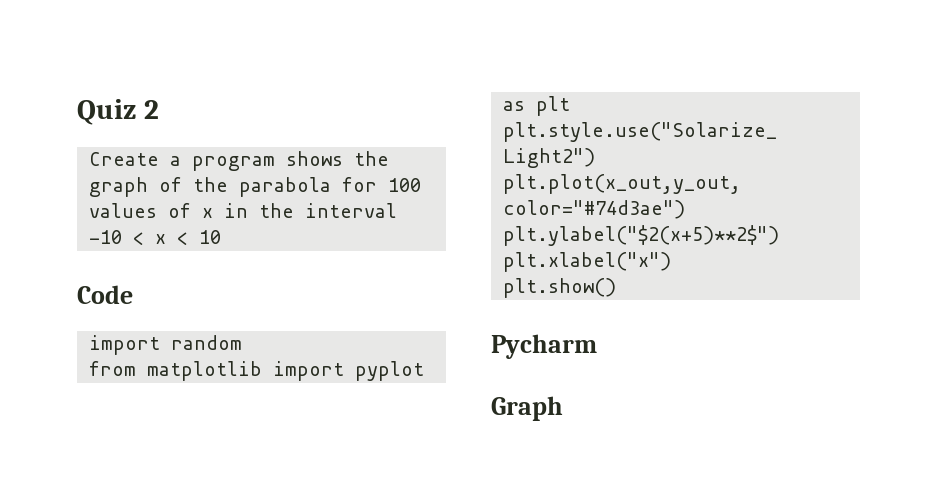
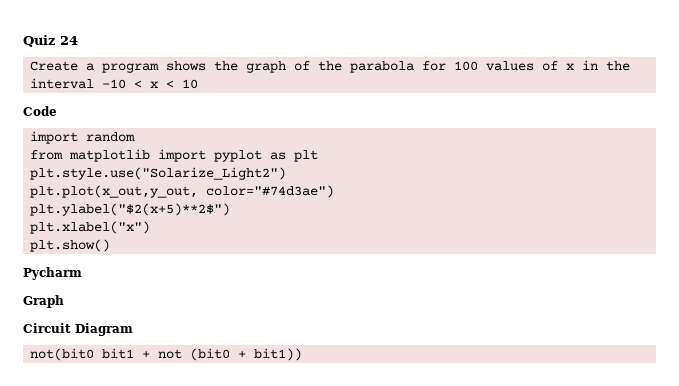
[143,100,159,119] 2 -> [60,36,78,45] 24
(563, 408) none -> [23,323,133,336] [29,348,302,361] // Circuit Diagram // not(bit0 bit1 + not (bit0 + bit1))

